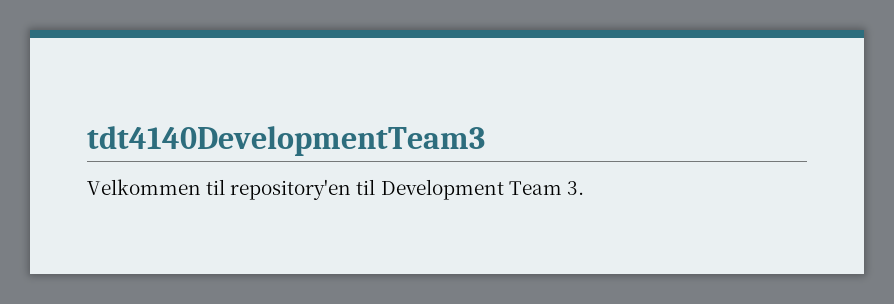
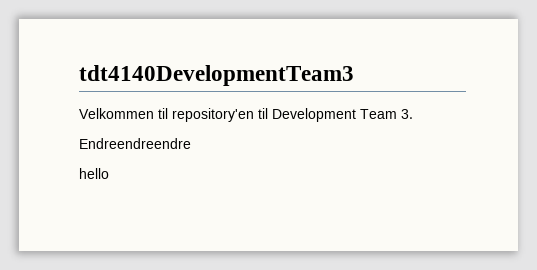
(584, 188) none -> [79,138,191,149] [79,168,109,179] // Endreendreendre // hello

